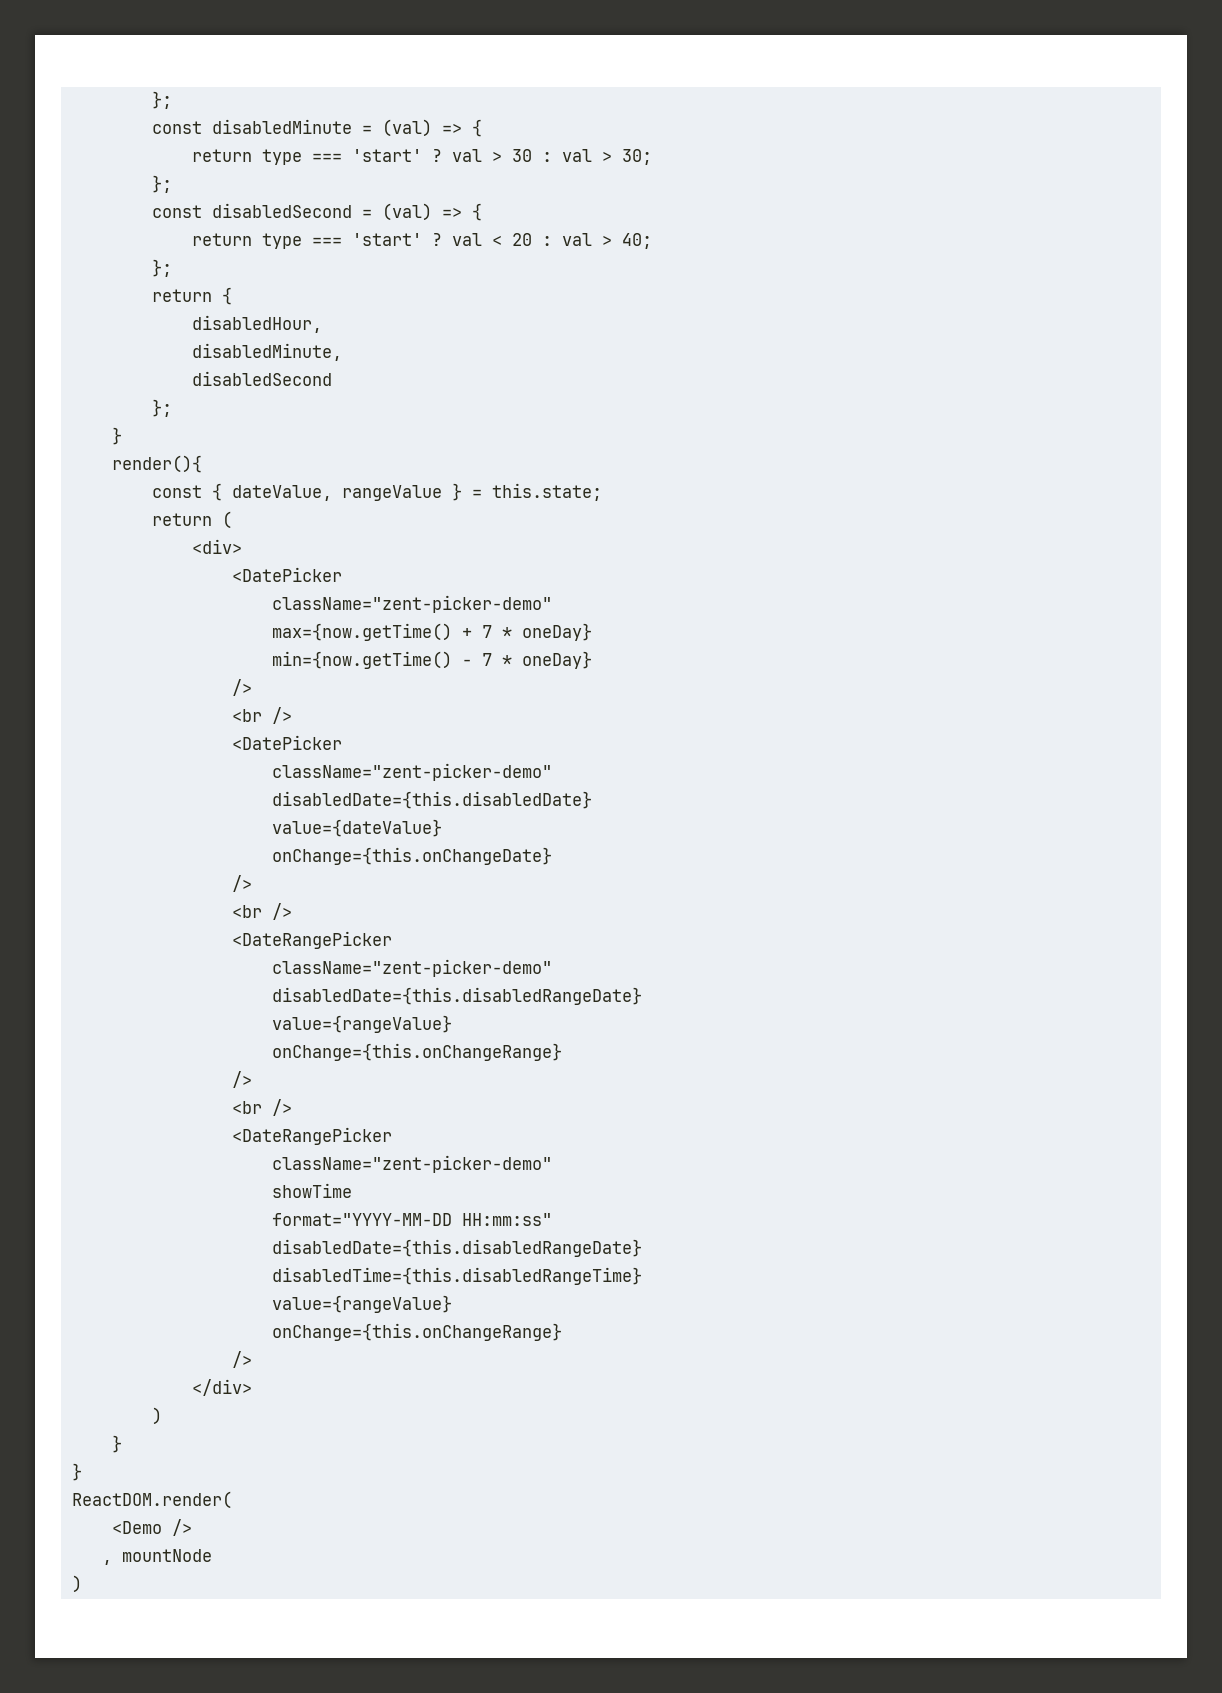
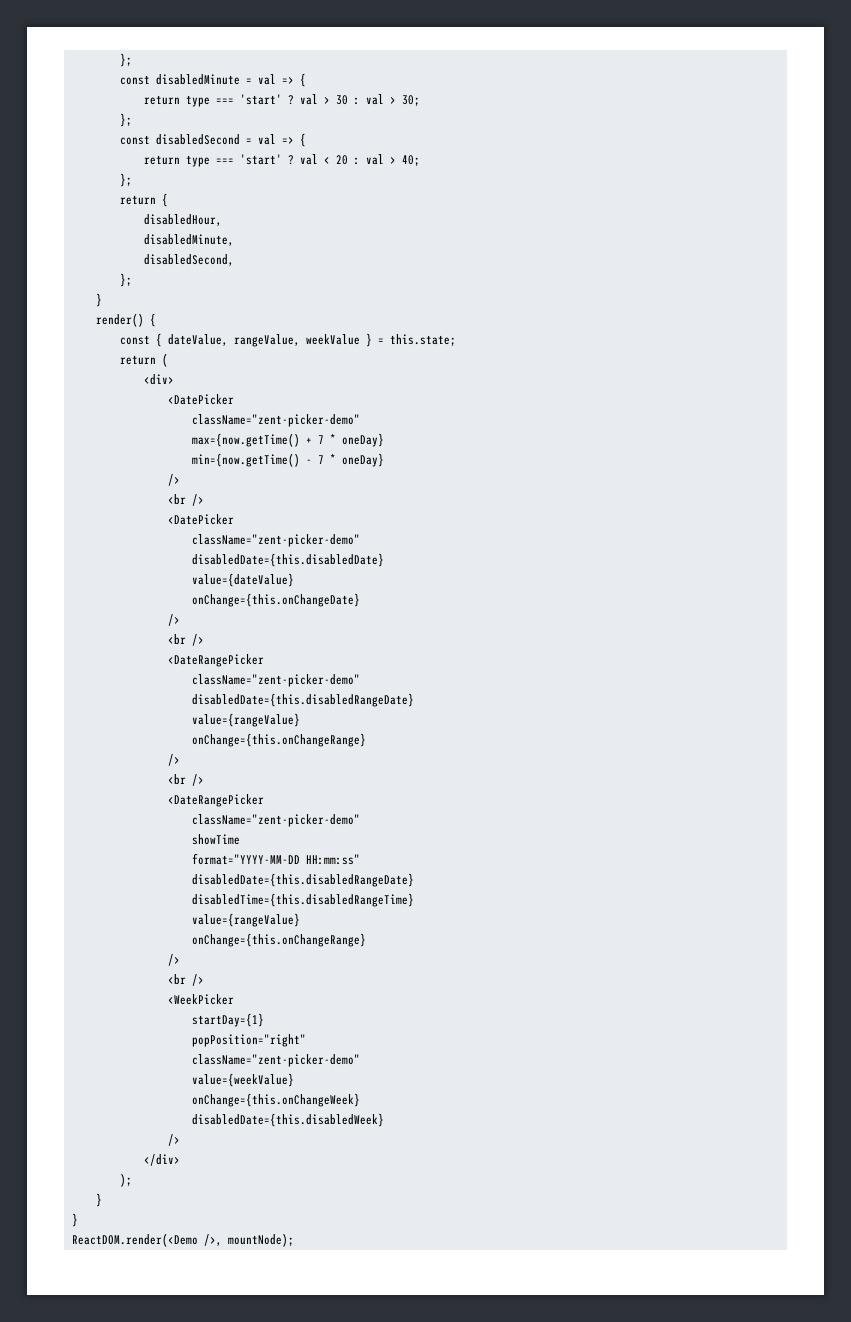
[382,119,433,137] (val) -> [257,74,276,85] val
[382,203,433,221] (val) -> [257,134,276,145] val
[192,371,333,386] disabledSecond -> [143,254,234,266] disabledSecond,
[112,455,203,473] render(){ -> [95,313,156,327] render() {
[342,485,443,501] rangeValue -> [233,334,360,347] rangeValue, weekValue
(253, 1359) none -> [167,974,204,986] [167,994,234,1005] [191,1013,264,1027] [191,1034,306,1047] [191,1054,360,1067] [191,1073,294,1087] [191,1093,360,1107] [191,1113,384,1127] [167,1134,180,1146] // <br /> // <WeekPicker // startDay={1} // popPosition="right" // className="zent-picker-demo" // value={weekValue} // onChange={this.onChangeWeek} // disabledDate={this.disabledWeek} // />
[152,1407,163,1425] ) -> [119,1173,132,1187] );
[72,1491,233,1509] [112,1519,193,1536] [102,1549,213,1565] [72,1575,83,1593] ReactDOM.render( // <Demo /> // , mountNode // ) -> [71,1233,294,1247] ReactDOM.render(<Demo />, mountNode);

